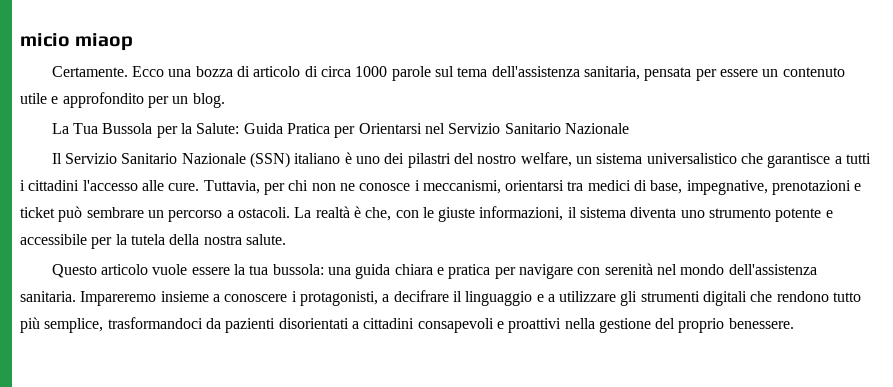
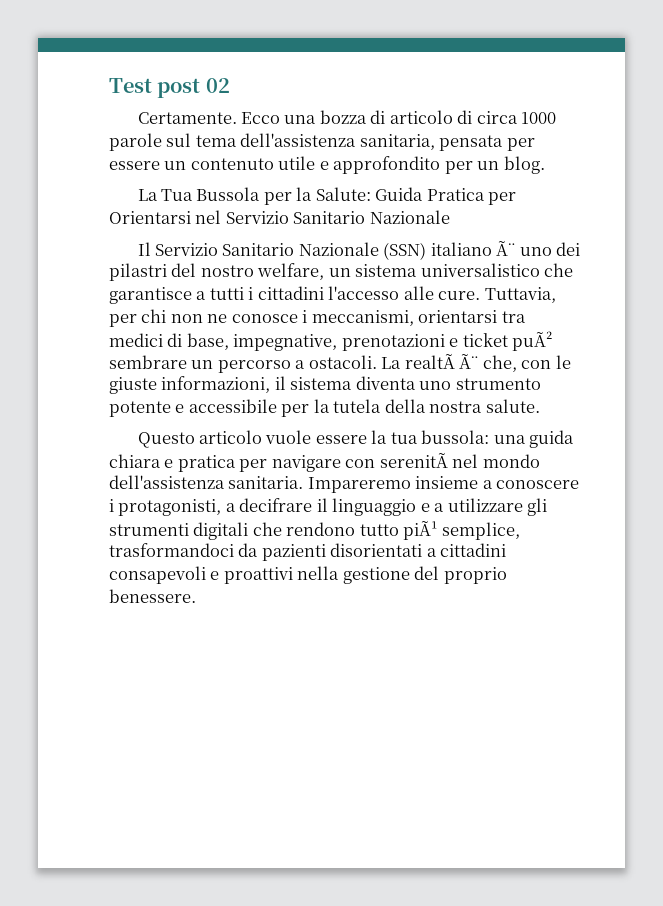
[20,33,134,51] micio miaop -> [109,78,230,98] Test post 02
[344,152,352,164] è -> [496,240,516,256] Ã¨
[58,206,83,222] può -> [512,331,553,351] puÃ²
[315,206,361,218] realtà è -> [404,353,479,369] realtÃ Ã¨
[604,263,653,275] serenità -> [379,452,448,468] serenitÃ
[20,317,40,333] più -> [403,520,438,540] piÃ¹

